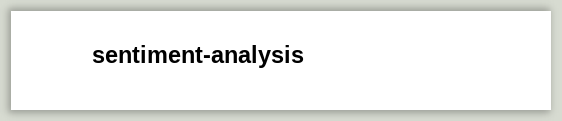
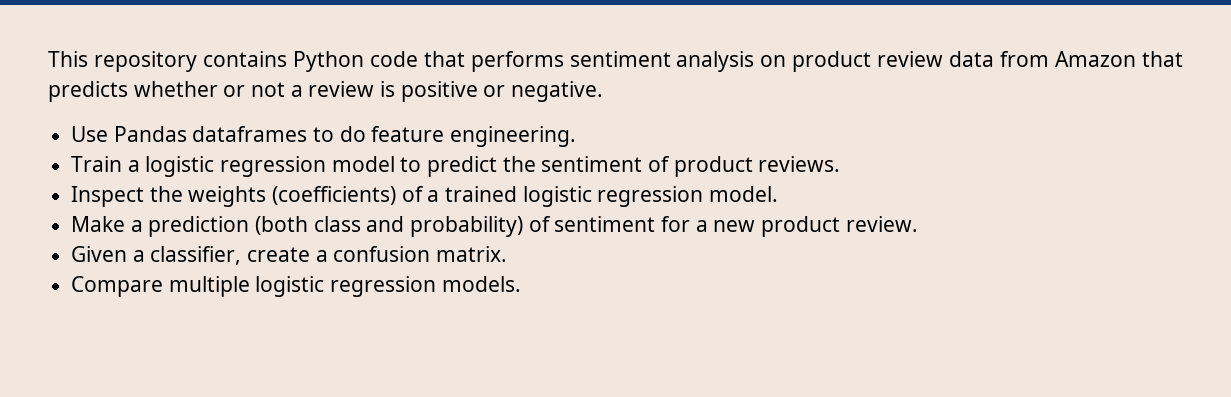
[92,45,304,68] sentiment-analysis -> [48,51,1183,72] [48,81,604,102] [71,126,577,147] [71,156,841,177] [71,186,779,207] [71,216,918,237] [71,246,508,265] [71,276,521,297] This repository contains Python code that performs sentiment analysis on product review data from Amazon that predicts whether or not a review is positive or negative. // Use Pandas dataframes to do feature engineering. // Train a logistic regression model to predict the sentiment of product reviews. // Inspect the weights (coefficients) of a trained logistic regression model. // Make a prediction (both class and probability) of sentiment for a new product review. // Given a classifier, create a confusion matrix. // Compare multiple logistic regression models.

